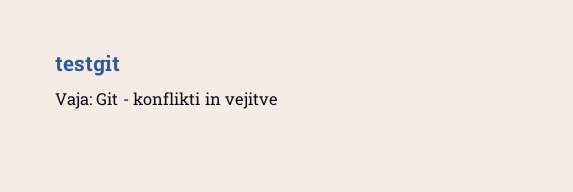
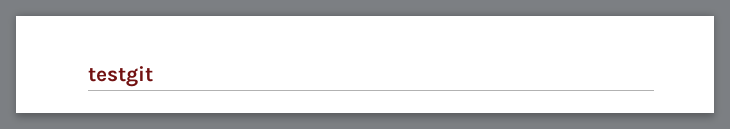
[55,92,279,109] // Vaja: Git - konflikti in vejitve -> (153, 76) none

